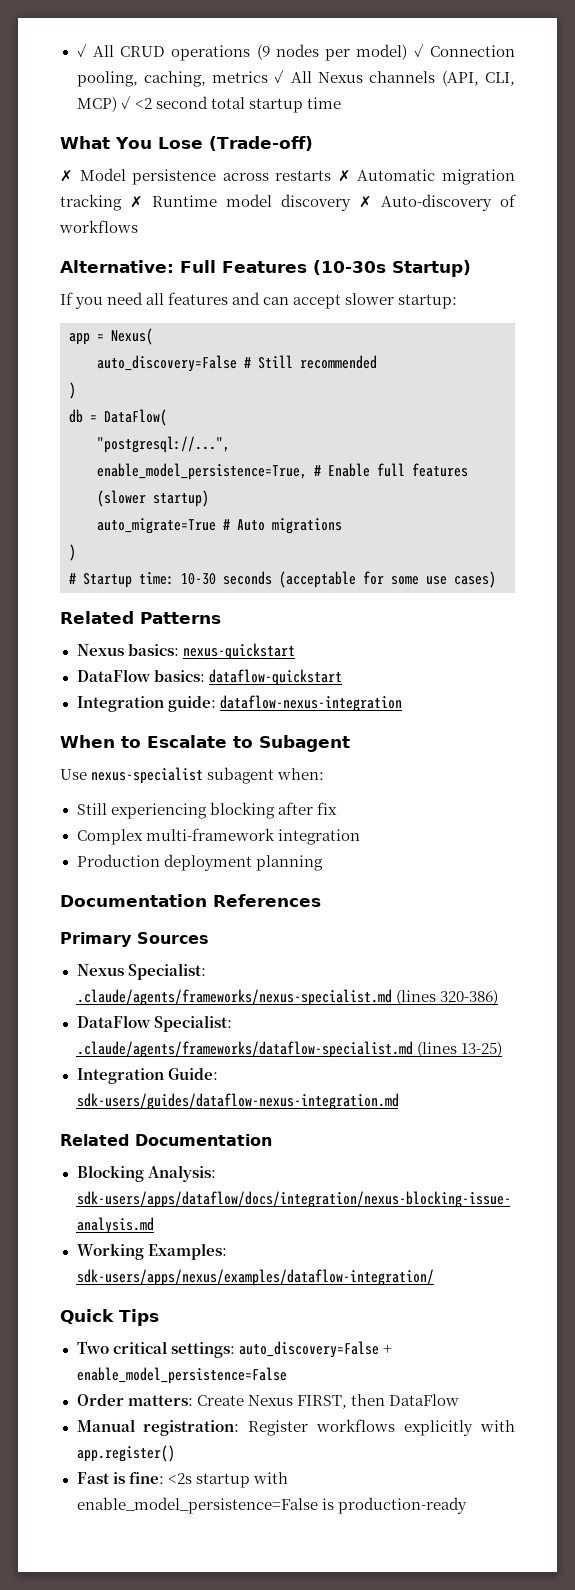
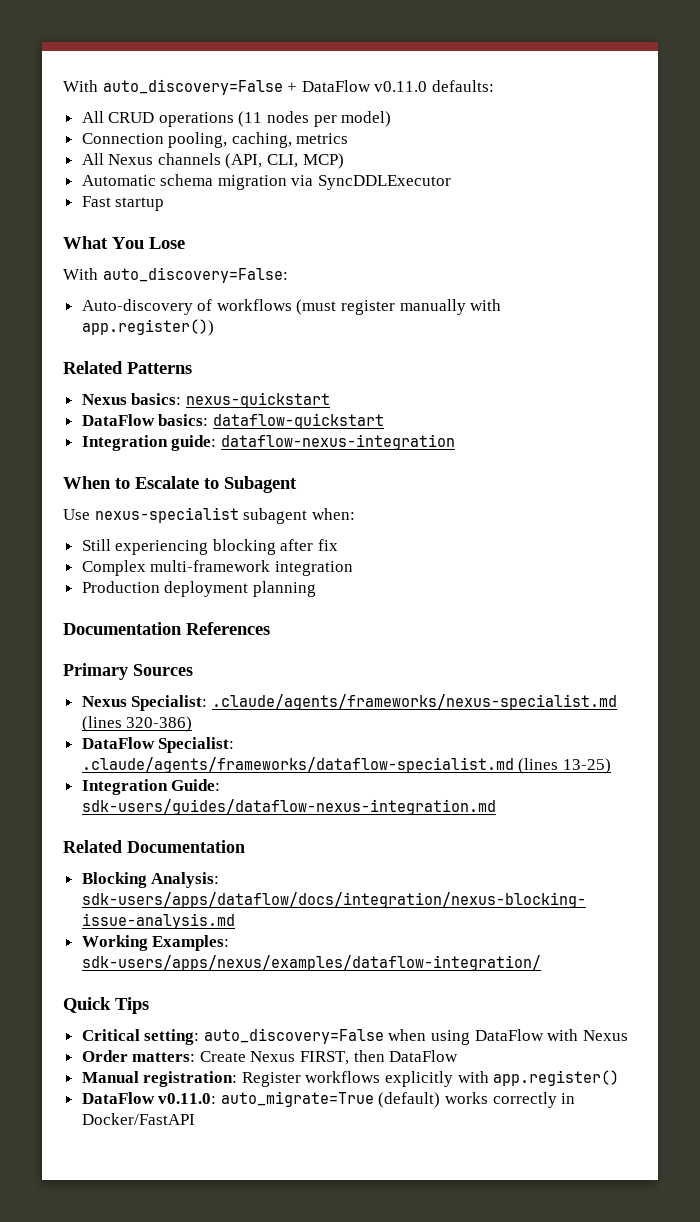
[76,43,87,57] ✓ -> [63,79,494,95] With auto_discovery=False + DataFlow v0.11.0 defaults: //
[256,44,270,60] (9 -> [238,111,263,127] (11
[413,43,424,57] ✓ -> (392, 119) //
[274,69,285,83] ✓ -> (349, 138) //
[120,95,341,113] ✓ <2 second total startup time -> [81,174,452,190] [81,196,165,211] // Automatic schema migration via SyncDDLExecutor // Fast startup
[208,136,313,151] [60,168,515,185] [60,194,516,211] [59,220,138,233] [60,260,471,277] [60,292,458,309] [69,328,153,345] [97,355,377,372] [69,382,76,399] [69,409,167,426] [97,436,230,453] [97,463,468,480] [97,490,209,507] [97,518,342,534] [69,544,76,561] [69,571,496,588] (Trade-off) // ✗ Model persistence across restarts ✗ Automatic migration tracking ✗ Runtime model discovery ✗ Auto-discovery of workflows // Alternative: Full Features (10-30s Startup) // If you need all features and can accept slower startup: // app = Nexus( // auto_discovery=False # Still recommended // ) // db = DataFlow( // "postgresql://...", // enable_model_persistence=True, # Enable full features (slower startup) // auto_migrate=True # Auto migrations // ) // # Startup time: 10-30 seconds (acceptable for some use cases) -> [63,267,288,283] [81,299,502,315] [81,319,214,336] // With auto_discovery=False: // Auto-discovery of workflows (must register manually with app.register())
[76,1341,392,1358] [76,1367,287,1384] Two critical settings: auto_discovery=False + enable_model_persistence=False -> [81,1028,628,1045] Critical setting: auto_discovery=False when using DataFlow with Nexus
[76,1472,288,1488] [76,1497,467,1514] Fast is fine: <2s startup with enable_model_persistence=False is production-ready -> [81,1091,576,1108] [81,1113,195,1125] DataFlow v0.11.0: auto_migrate=True (default) works correctly in Docker/FastAPI

